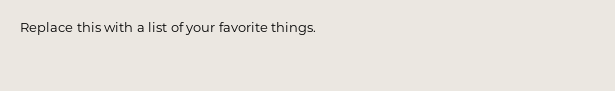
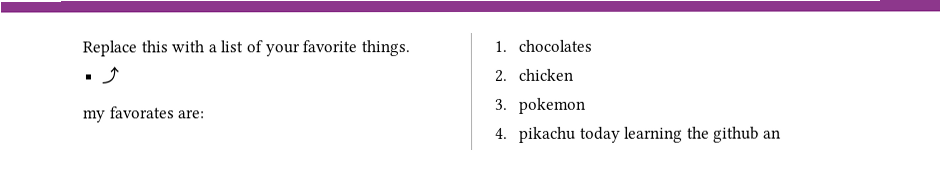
(317, 28) none -> [100,66,119,84] [83,106,206,123] [494,39,592,52] [494,68,573,82] [495,97,586,114] [495,126,781,143] // ⤴ // my favorates are: // 1. chocolates // 2. chicken // 3. pokemon // 4. pikachu today learning the github an

